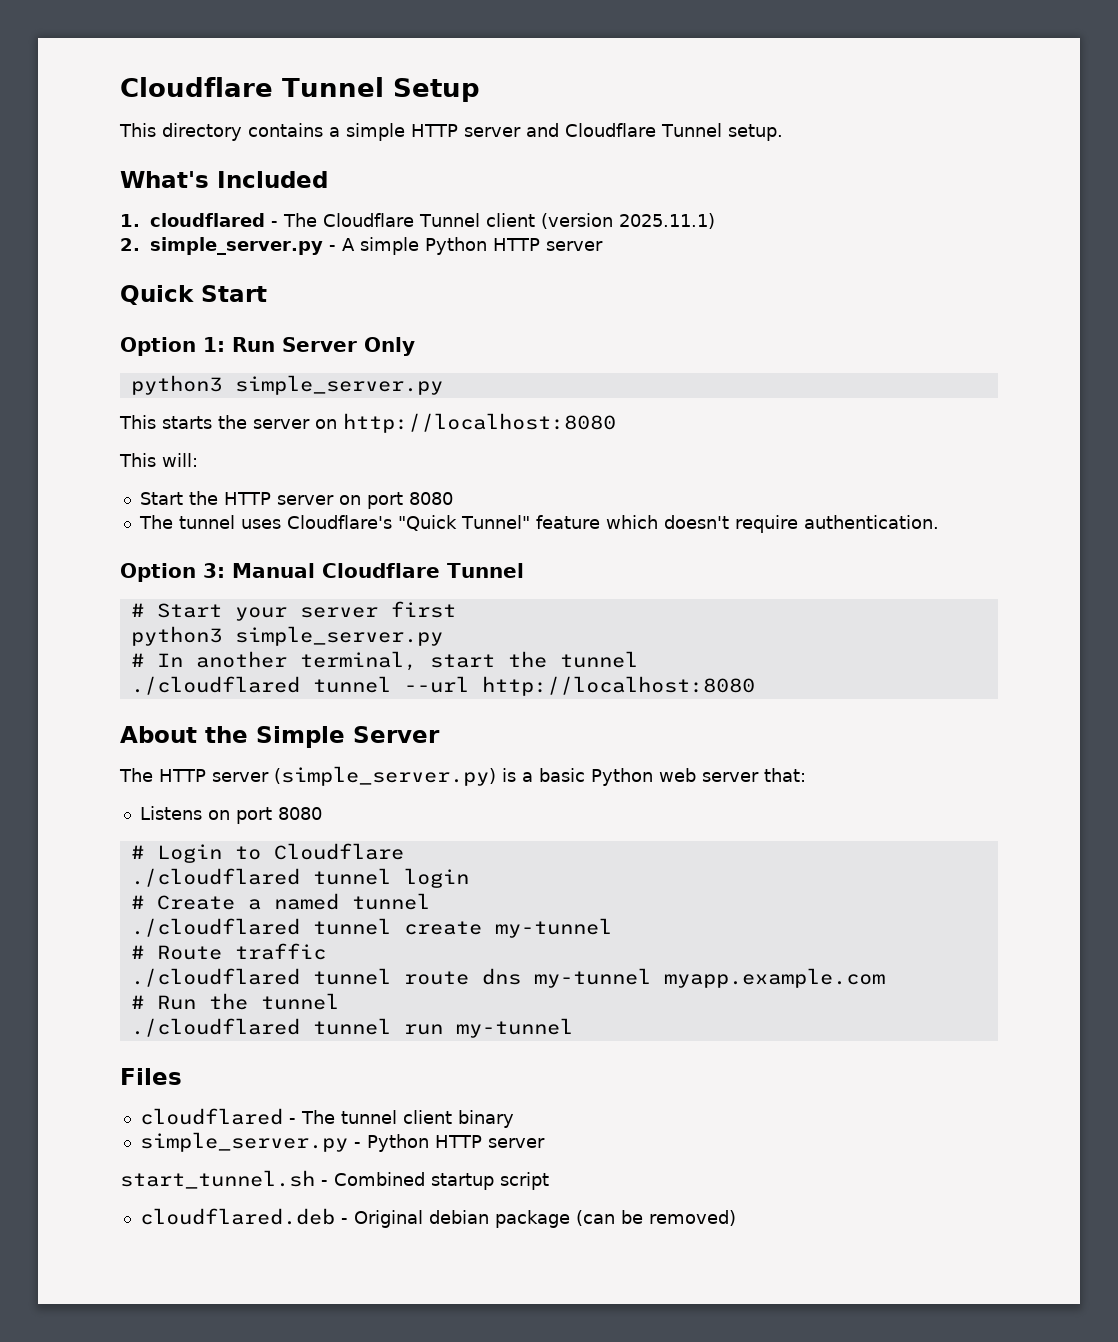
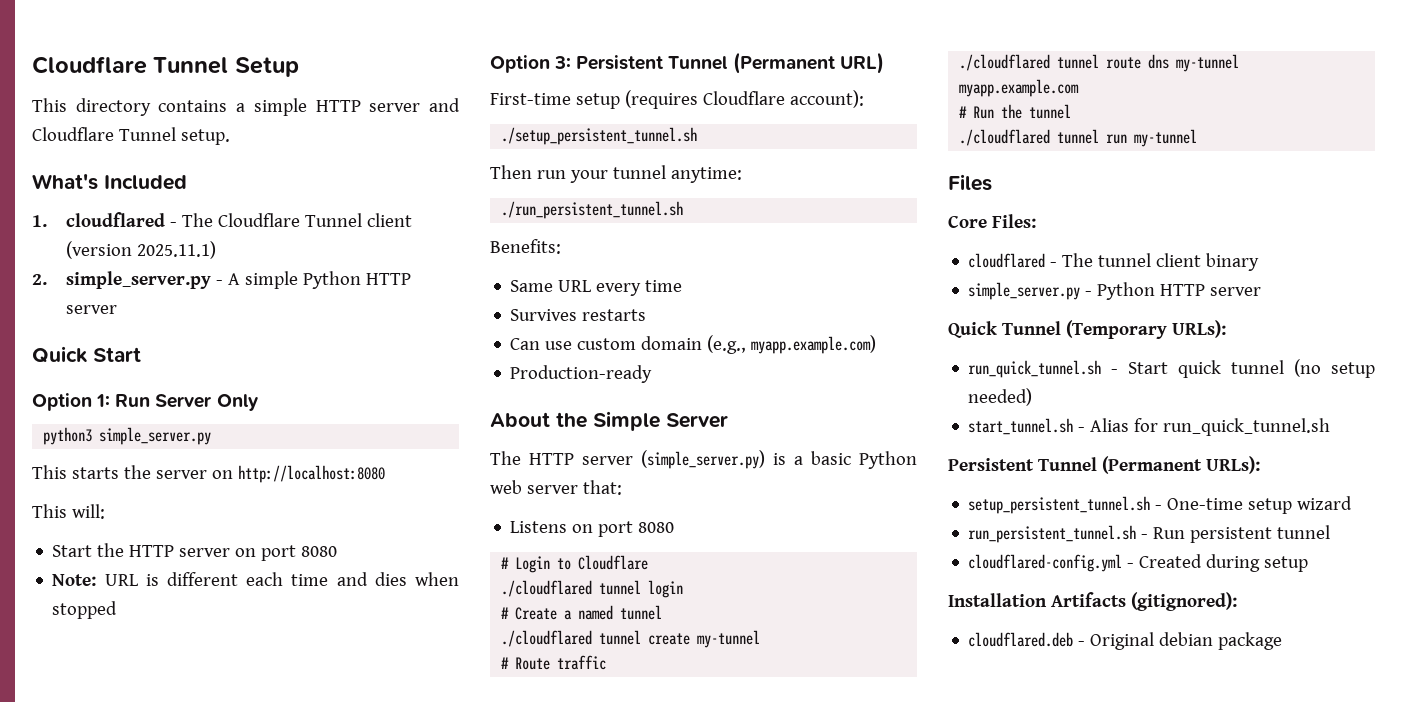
[138,515,939,533] [120,563,524,582] [130,601,456,621] [130,626,443,646] [130,651,638,671] [130,676,755,696] The tunnel uses Cloudflare's "Quick Tunnel" feature which doesn't require authentication. // Option 3: Manual Cloudflare Tunnel // # Start your server first // python3 simple_server.py // # In another terminal, start the tunnel // ./cloudflared tunnel --url http://localhost:8080 -> [52,572,460,586] [52,601,118,619] [490,52,884,74] [490,90,864,109] [501,127,698,145] [490,165,742,183] [501,201,684,219] [490,239,561,254] [510,280,683,296] [510,309,647,321] [510,335,877,354] [510,365,653,383] Note: URL is different each time and dies when stopped // Option 3: Persistent Tunnel (Permanent URL) // First-time setup (requires Cloudflare account): // ./setup_persistent_tunnel.sh // Then run your tunnel anytime: // ./run_persistent_tunnel.sh // Benefits: // Same URL every time // Survives restarts // Can use custom domain (e.g., myapp.example.com) // Production-ready
(182, 1076) none -> [948,214,1036,228] // Core Files:
[120,1170,549,1190] start_tunnel.sh - Combined startup script -> [948,320,1226,339] [968,359,1375,378] [968,388,1033,406] [968,418,1331,436] [948,456,1260,474] [968,496,1353,514] [968,525,1331,543] [968,554,1309,572] [948,592,1237,611] Quick Tunnel (Temporary URLs): // run_quick_tunnel.sh - Start quick tunnel (no setup needed) // start_tunnel.sh - Alias for run_quick_tunnel.sh // Persistent Tunnel (Permanent URLs): // setup_persistent_tunnel.sh - One-time setup wizard // run_persistent_tunnel.sh - Run persistent tunnel // cloudflared-config.yml - Created during setup // Installation Artifacts (gitignored):
[575,1210,736,1226] (can be removed) -> (1283, 641) none

